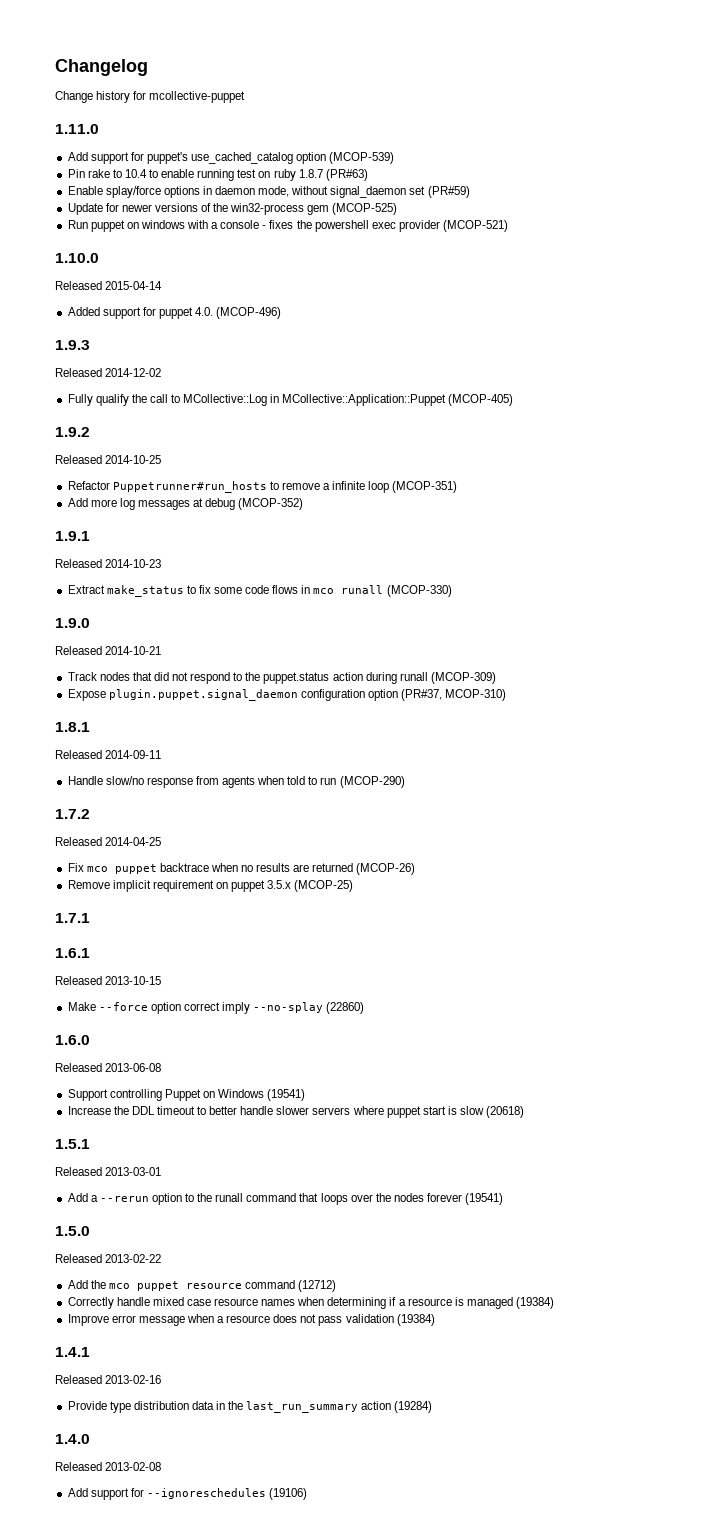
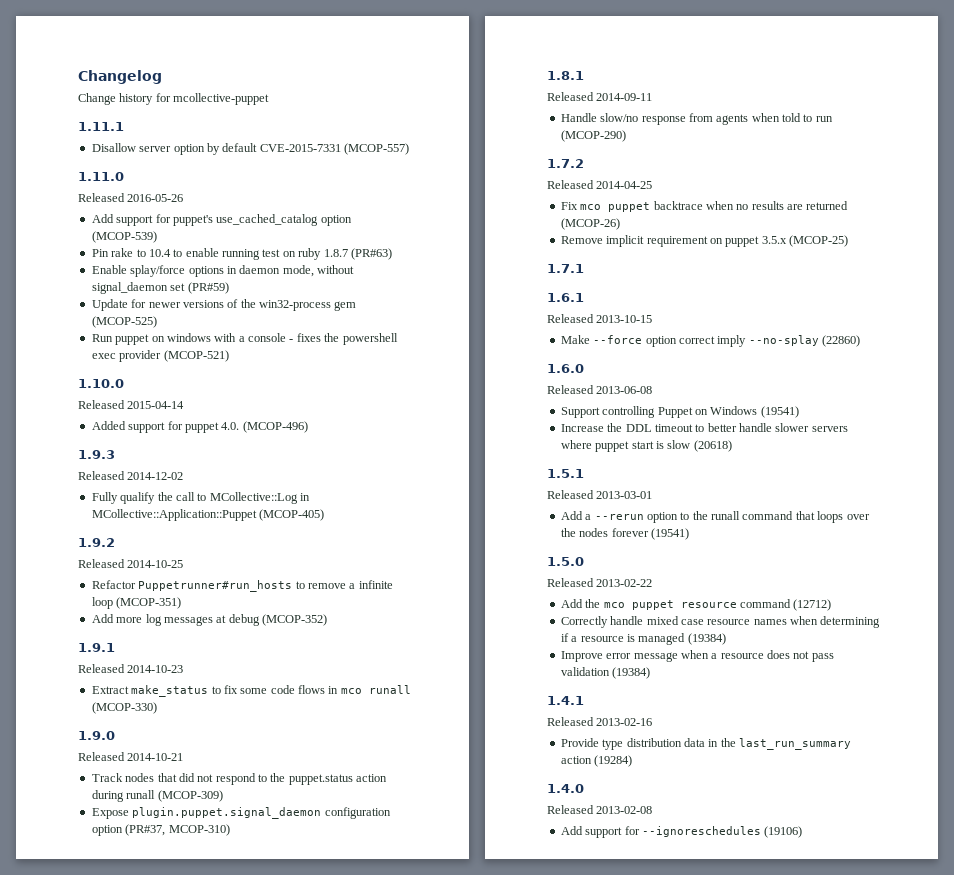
(246, 97) none -> [78,122,124,131] [91,143,409,155] // 1.11.1 // Disallow server option by default CVE-2015-7331 (MCOP-557)
(99, 129) none -> [78,193,184,202] // Released 2016-05-26

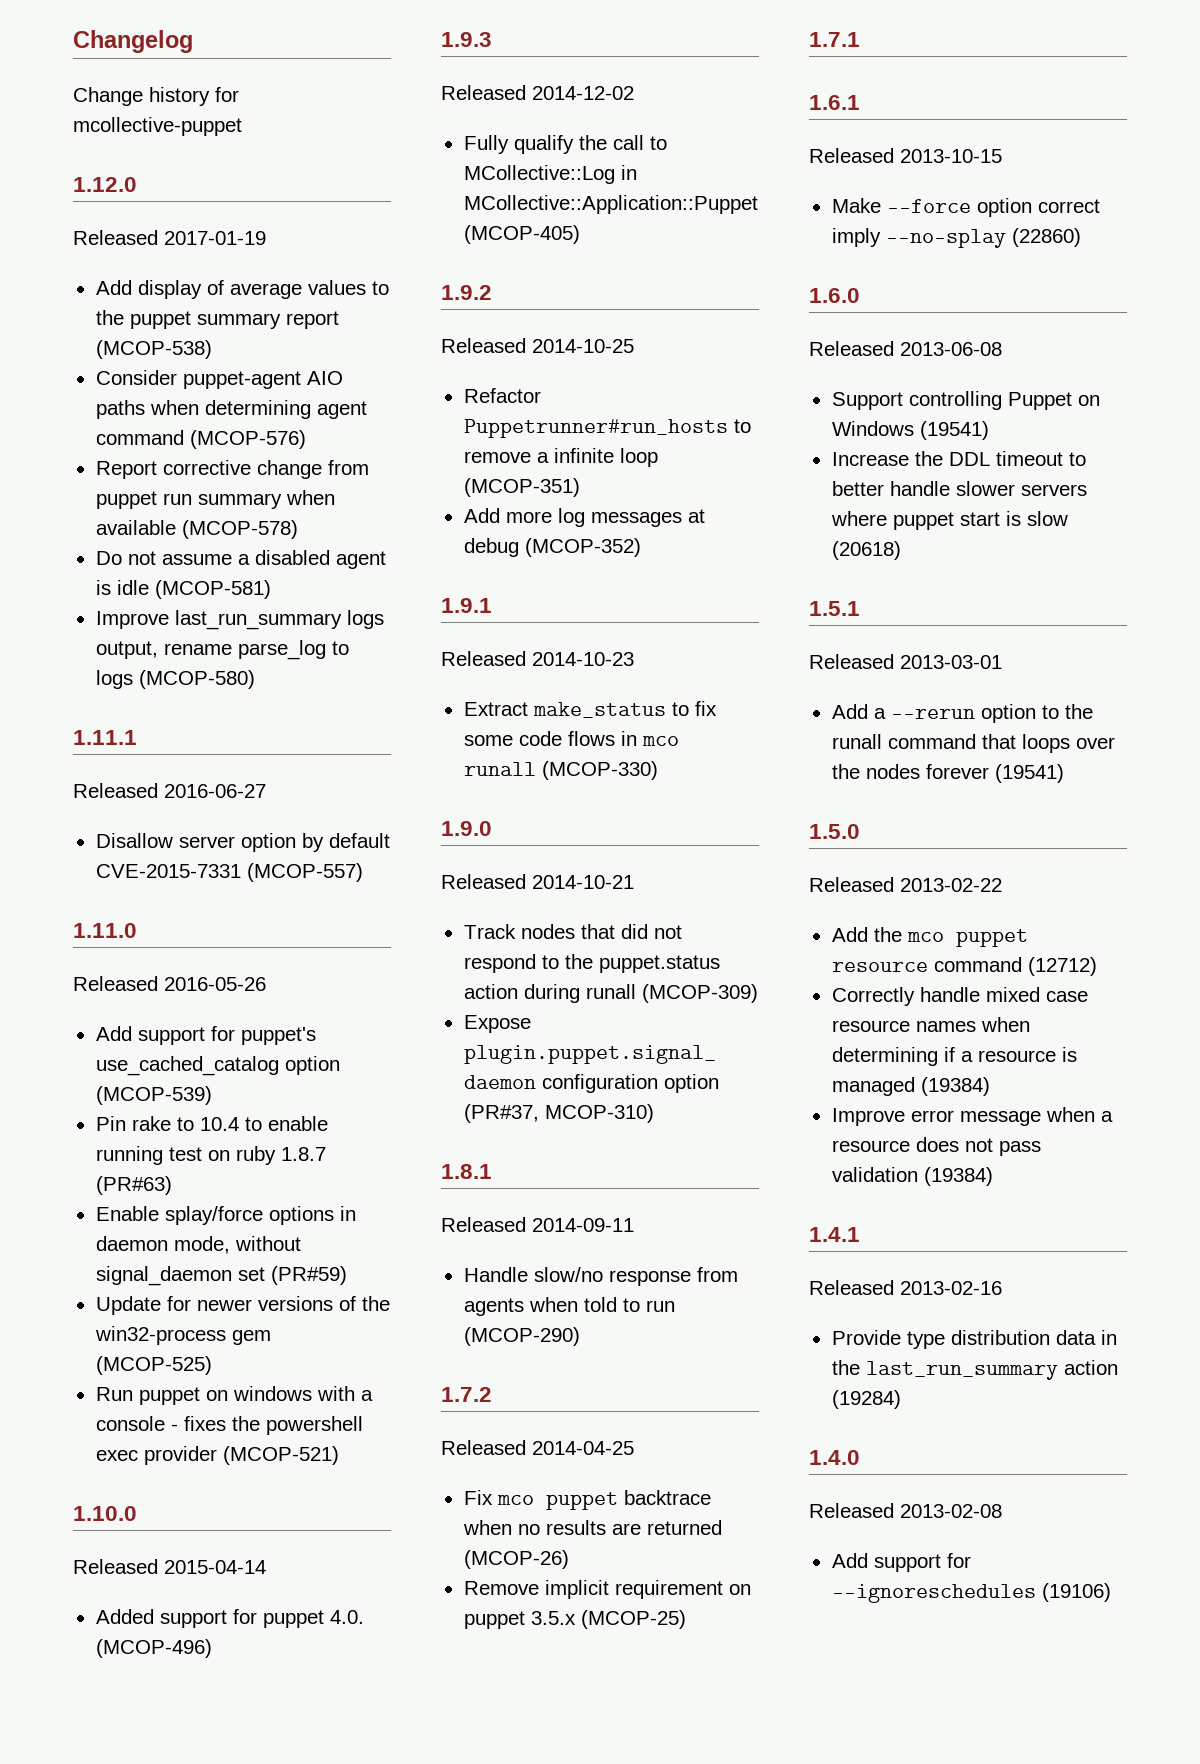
(270, 99) none -> [73,177,137,192] [73,230,266,245] [95,280,389,299] [95,310,339,329] [95,340,212,359] [95,370,343,389] [95,400,367,419] [95,430,306,449] [95,460,369,479] [95,490,335,509] [95,520,298,539] [95,550,386,569] [95,580,271,599] [95,610,384,630] [95,640,349,660] [95,670,255,689] // 1.12.0 // Released 2017-01-19 // Add display of average values to the puppet summary report (MCOP-538) // Consider puppet-agent AIO paths when determining agent command (MCOP-576) // Report corrective change from puppet run summary when available (MCOP-578) // Do not assume a disabled agent is idle (MCOP-581) // Improve last_run_summary logs output, rename parse_log to logs (MCOP-580)
(124, 126) none -> [73,783,266,798] // Released 2016-06-27

